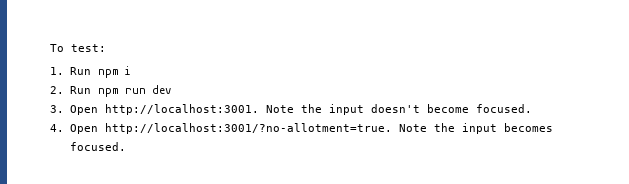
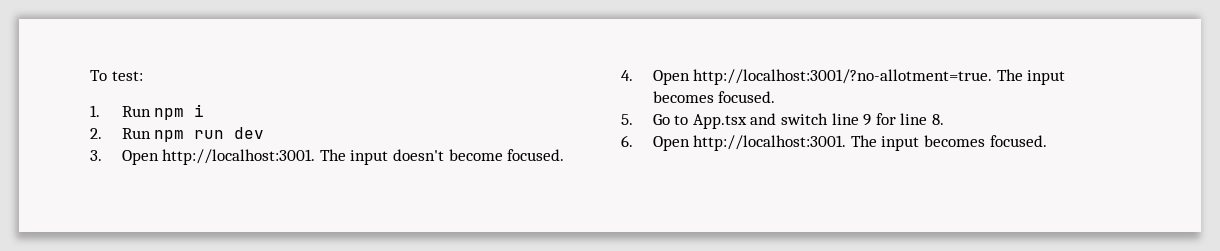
[265,104,322,113] Note the -> [319,149,346,161] The
[398,123,553,134] [69,142,126,151] Note the input becomes focused. -> [996,69,1066,85] [652,91,776,103] [621,113,944,129] [621,135,1047,151] The input becomes focused. // 5. Go to App.tsx and switch line 9 for line 8. // 6. Open http://localhost:3001. The input becomes focused.

